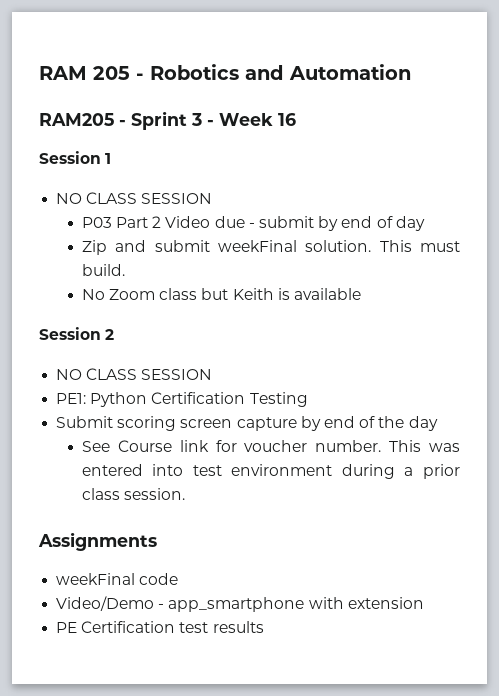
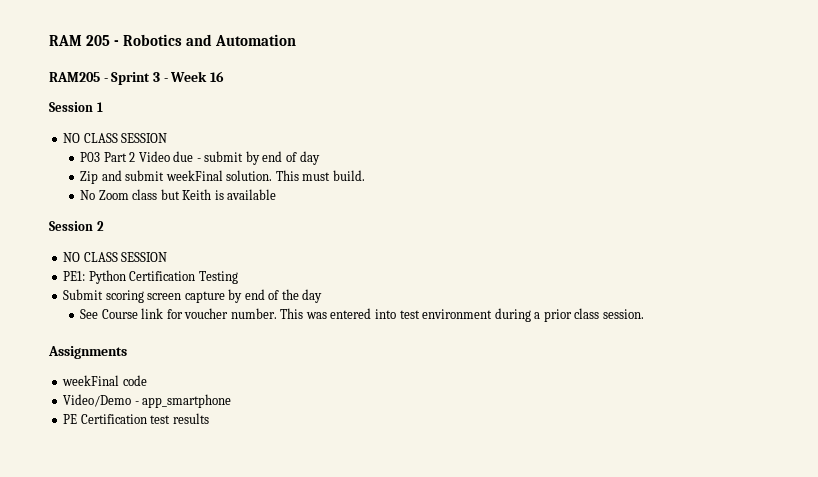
[308,597,424,609] with extension -> (232, 401) none

